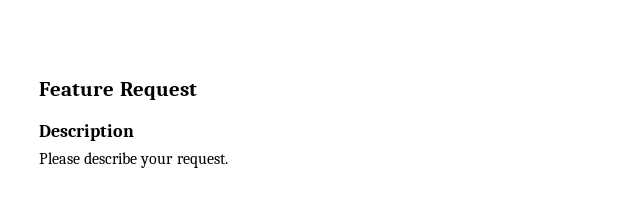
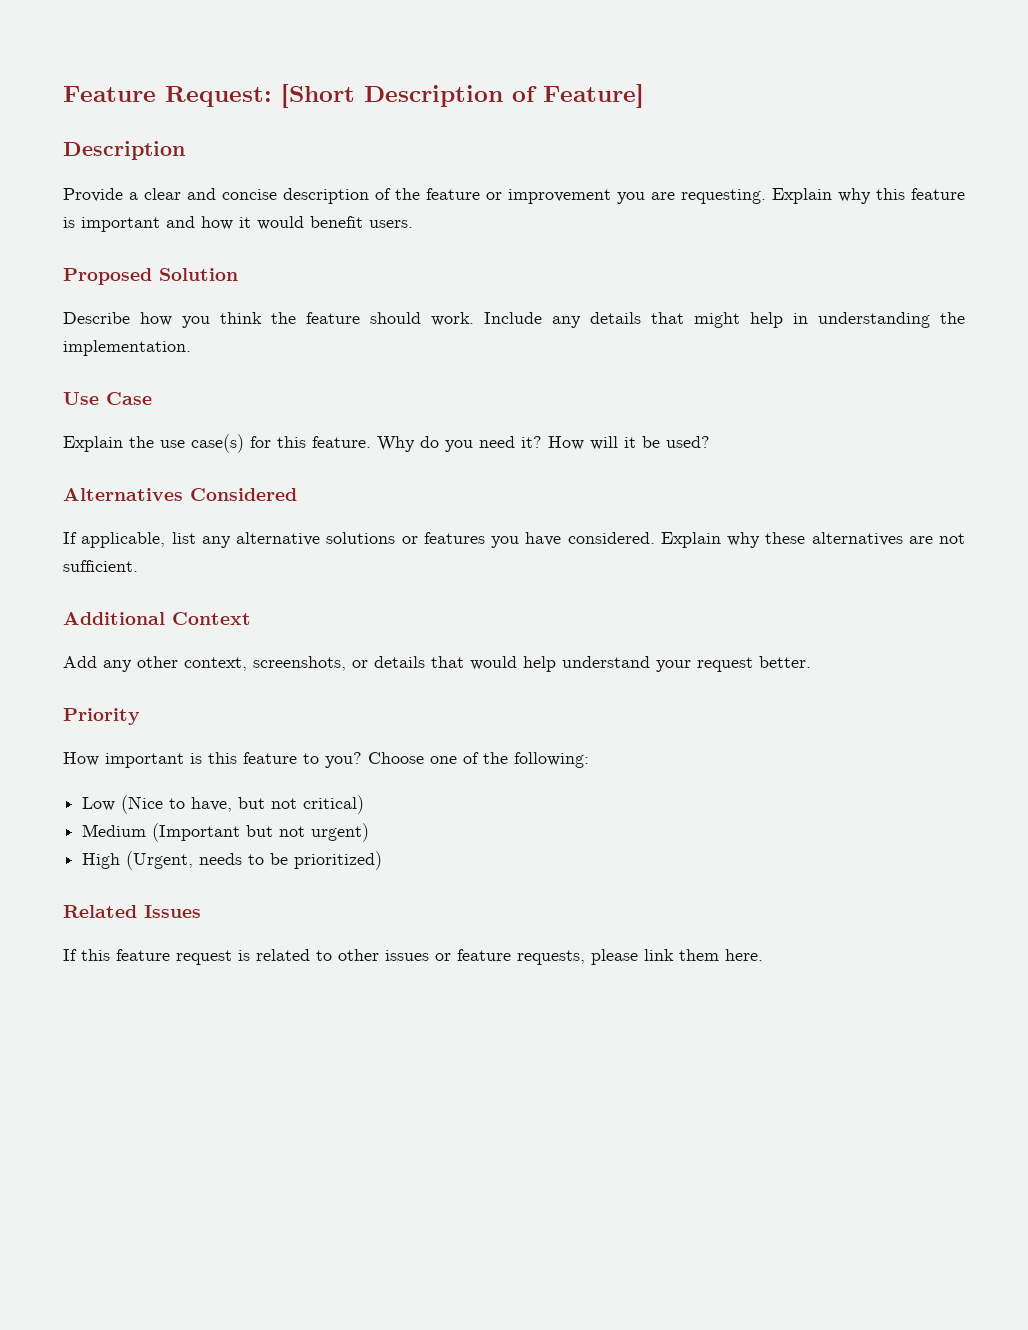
[119,82,197,100] [39,124,134,141] [39,152,228,168] Request // Description // Please describe your request. -> [165,84,644,108] [63,141,185,160] [63,188,965,204] [63,216,413,232] [63,268,238,285] [63,312,965,328] [63,340,191,356] [63,392,152,405] [63,434,710,453] [63,488,297,501] [63,532,965,548] [63,560,138,572] [63,612,251,625] [63,656,811,672] [63,708,140,725] [63,752,589,768] [82,795,365,814] [82,823,370,842] [82,851,383,870] [63,905,201,918] [63,949,763,965] Request: [Short Description of Feature] // Description // Provide a clear and concise description of the feature or improvement you are requesting. Explain why this feature is important and how it would benefit users. // Proposed Solution // Describe how you think the feature should work. Include any details that might help in understanding the implementation. // Use Case // Explain the use case(s) for this feature. Why do you need it? How will it be used? // Alternatives Considered // If applicable, list any alternative solutions or features you have considered. Explain why these alternatives are not sufficient. // Additional Context // Add any other context, screenshots, or details that would help understand your request better. // Priority // How important is this feature to you? Choose one of the following: // Low (Nice to have, but not critical) // Medium (Important but not urgent) // High (Urgent, needs to be prioritized) // Related Issues // If this feature request is related to other issues or feature requests, please link them here.

